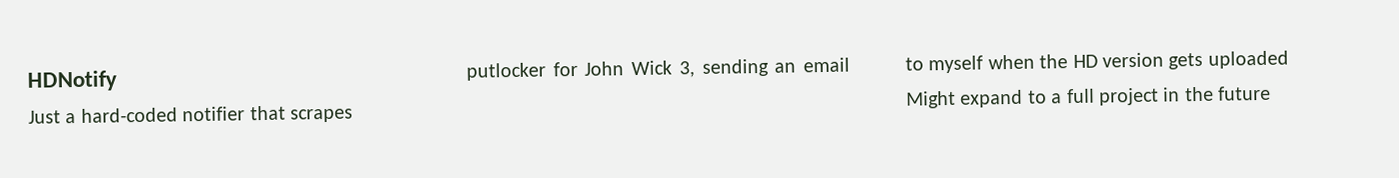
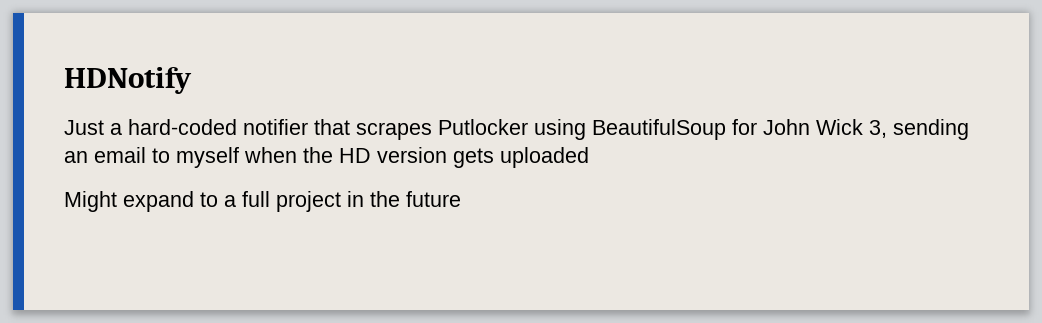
[466,62,546,81] putlocker -> [438,119,726,140] Putlocker using BeautifulSoup

